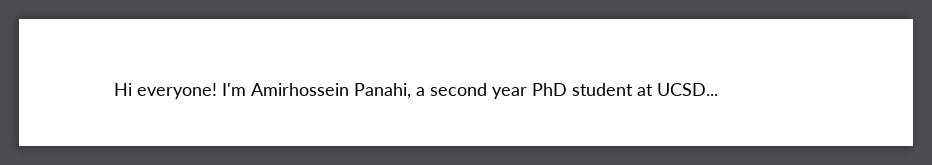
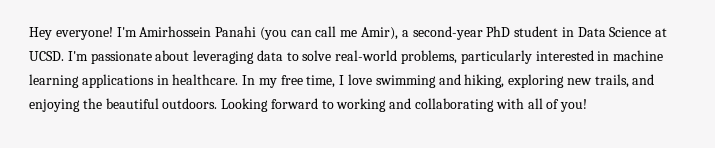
[114,83,132,96] Hi -> [29,27,52,40] Hey
[354,83,718,99] Panahi, a second year PhD student at UCSD... -> [215,26,668,40] [29,50,664,64] [29,74,655,88] [29,98,588,112] Panahi (you can call me Amir), a second-year PhD student in Data Science at UCSD. I'm passionate about leveraging data to solve real-world problems, particularly interested in machine learning applications in healthcare. In my free time, I love swimming and hiking, exploring new trails, and enjoying the beautiful outdoors. Looking forward to working and collaborating with all of you!

